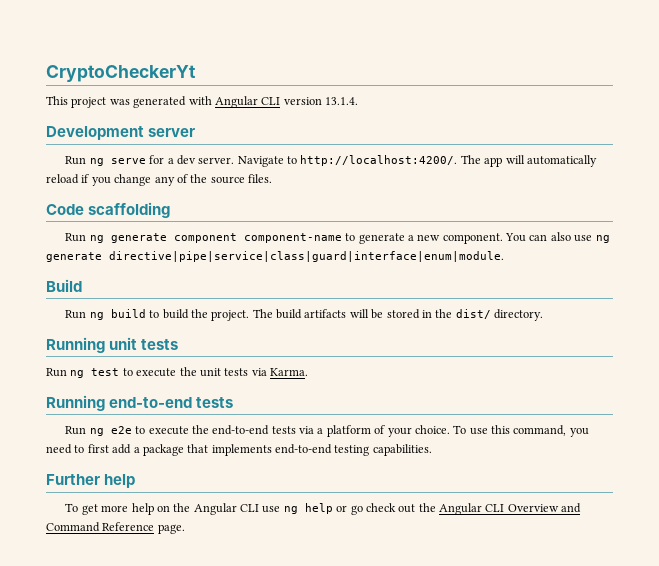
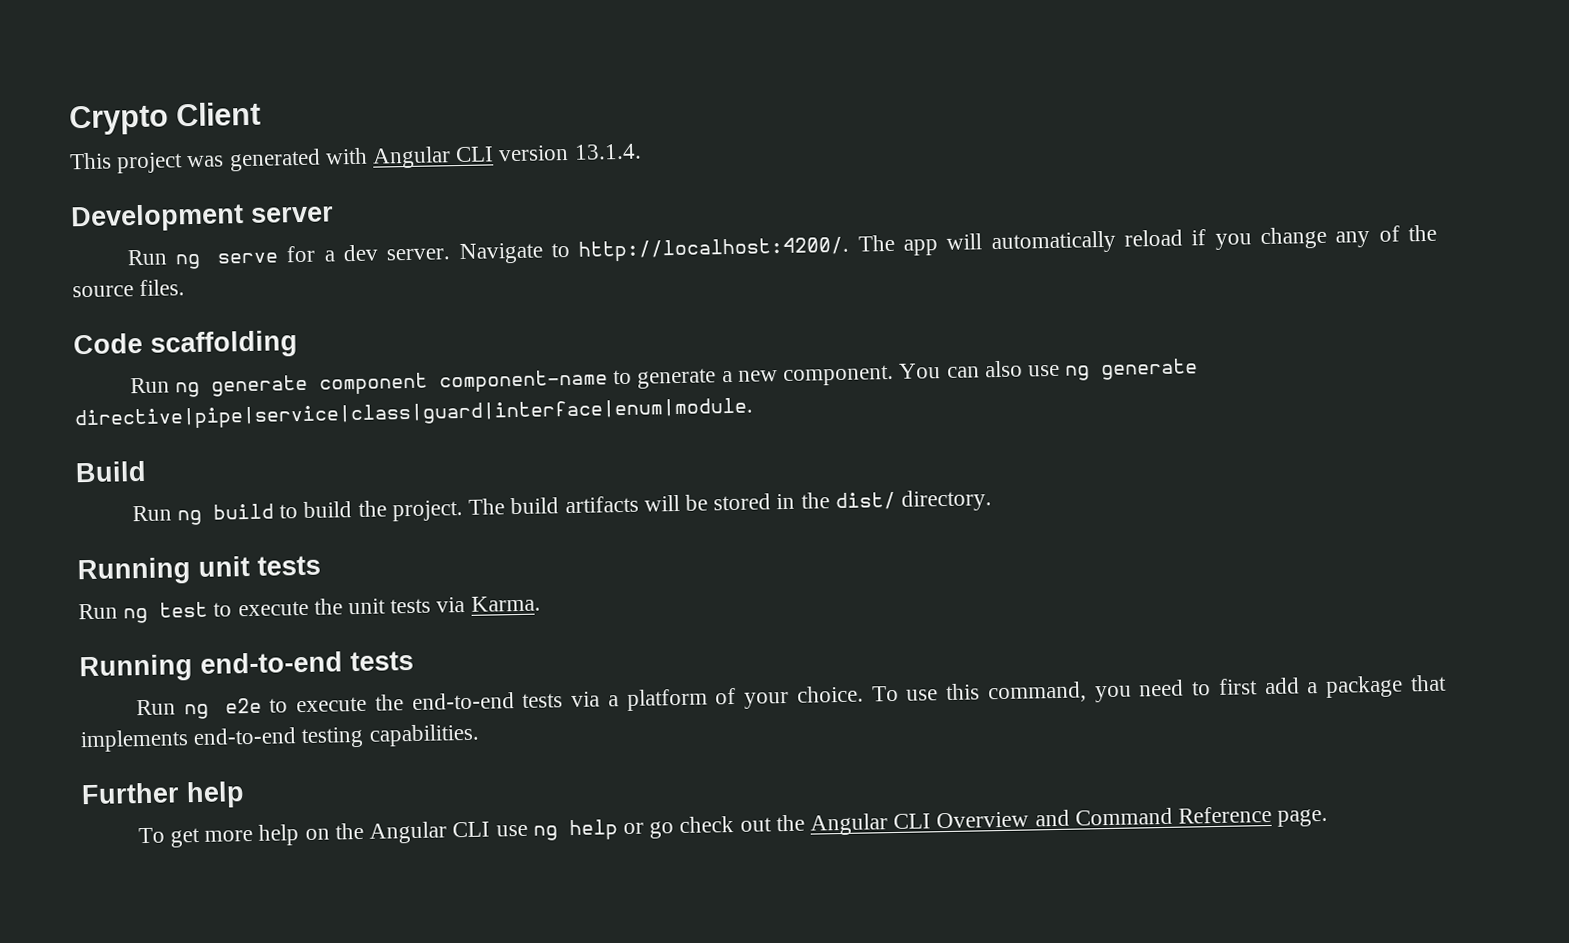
[46,65,196,82] CryptoCheckerYt -> [69,101,262,136] Crypto Client

